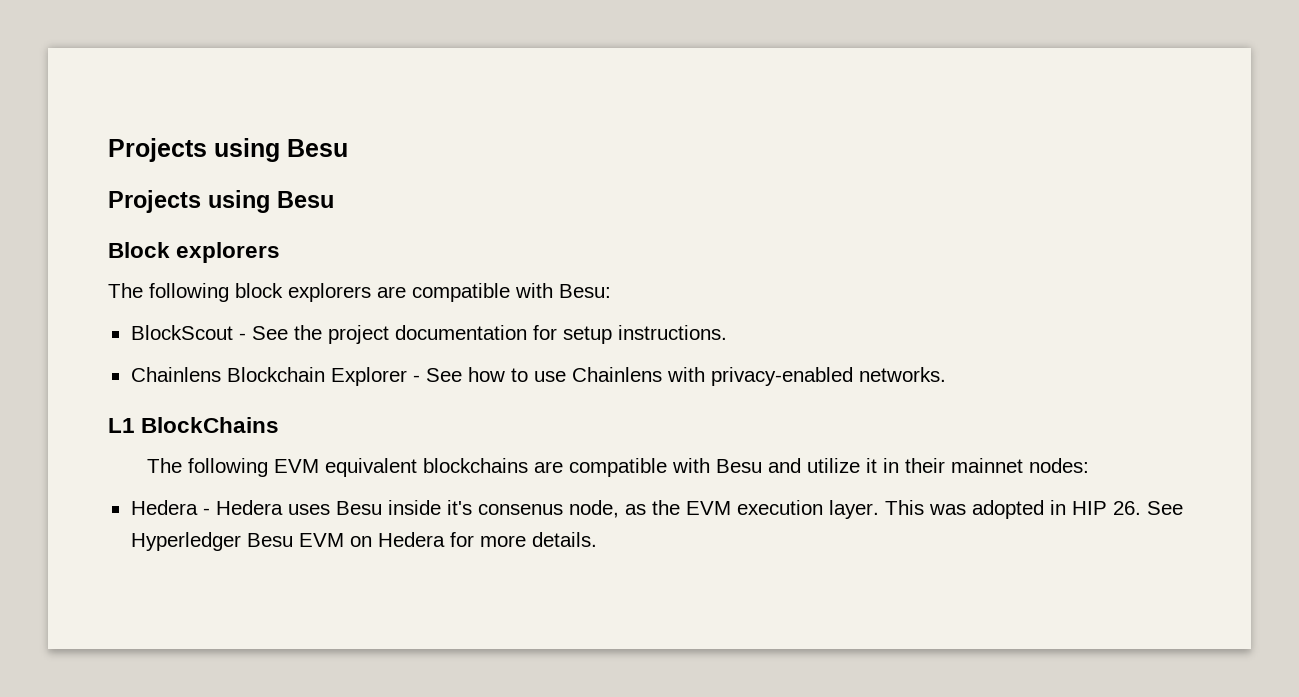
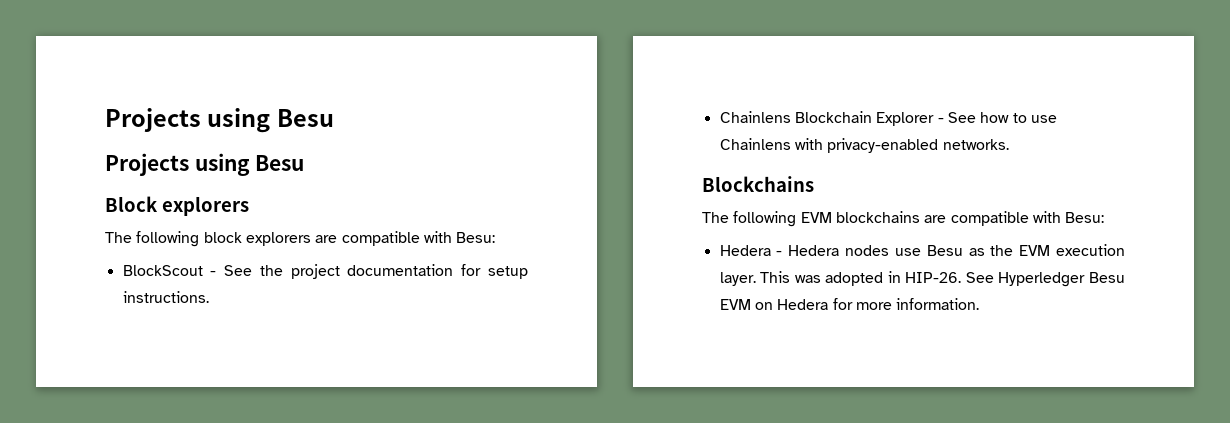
[108,417,280,433] L1 BlockChains -> [702,176,814,192] Blockchains
[325,458,418,477] equivalent -> (832, 217) none
[716,458,1090,473] [130,500,619,518] Besu and utilize it in their mainnet nodes: // Hedera - Hedera uses Besu inside it's consenus node, -> [1065,212,1105,223] [719,245,963,256] Besu: // Hedera - Hedera nodes use Besu
[1071,501,1141,515] HIP 26. -> [905,272,962,283] HIP-26.
[531,532,597,547] details. -> [896,298,980,310] information.

